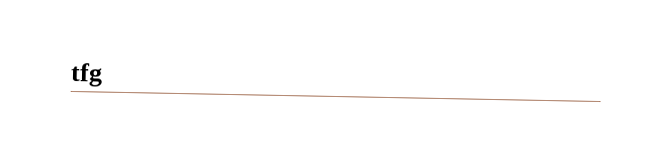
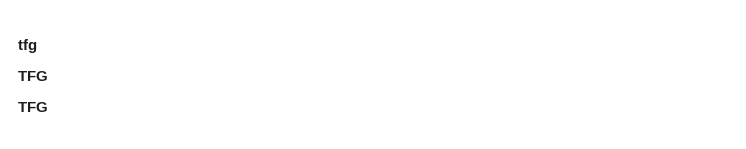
(103, 74) none -> [18,71,48,81] [18,102,48,112] // TFG // TFG

